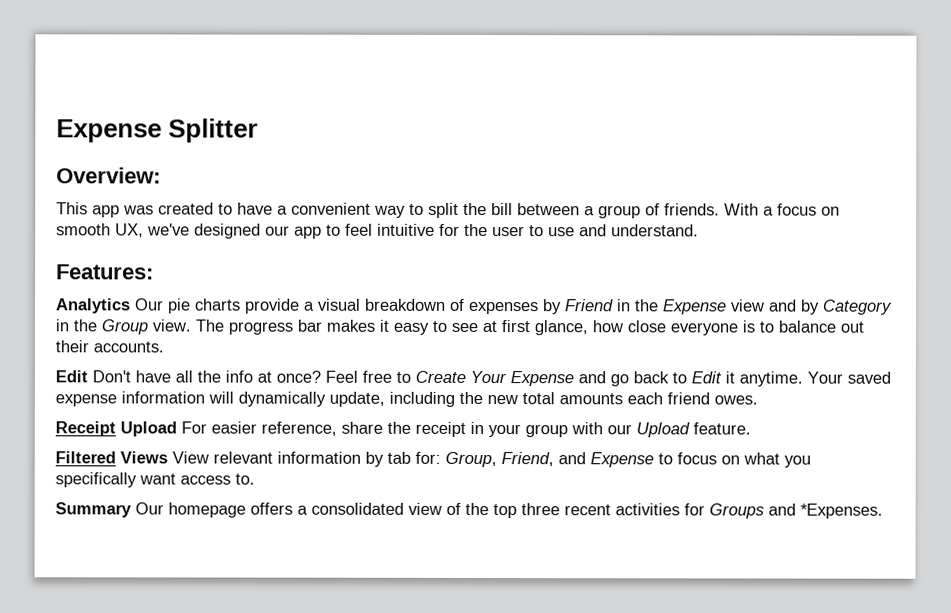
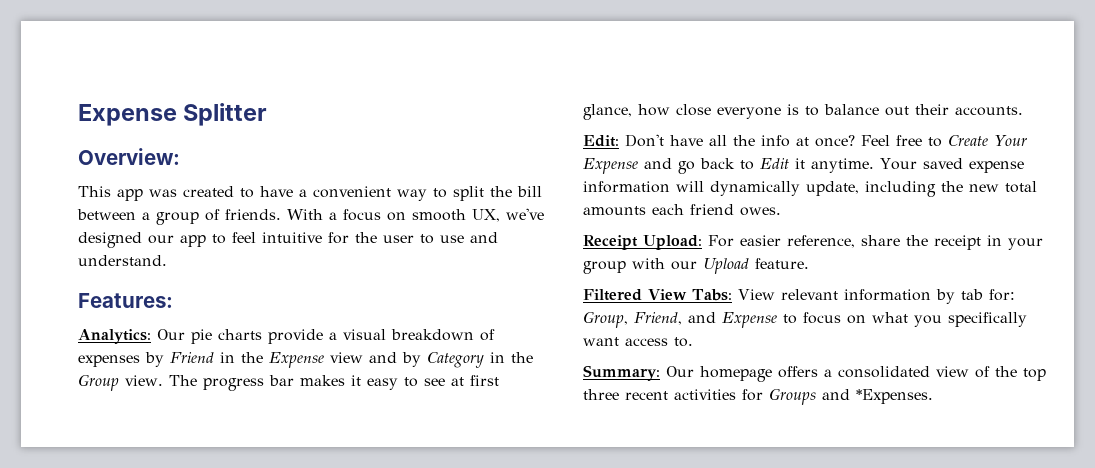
[55,298,131,314] Analytics -> [78,329,151,344] Analytics:
[55,370,88,383] Edit -> [583,135,619,147] Edit:
[120,421,177,437] Upload -> [643,235,702,250] Upload:
[120,451,168,464] Views -> [648,289,732,301] View Tabs:
[55,502,132,518] Summary -> [583,365,660,381] Summary:

